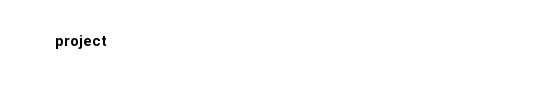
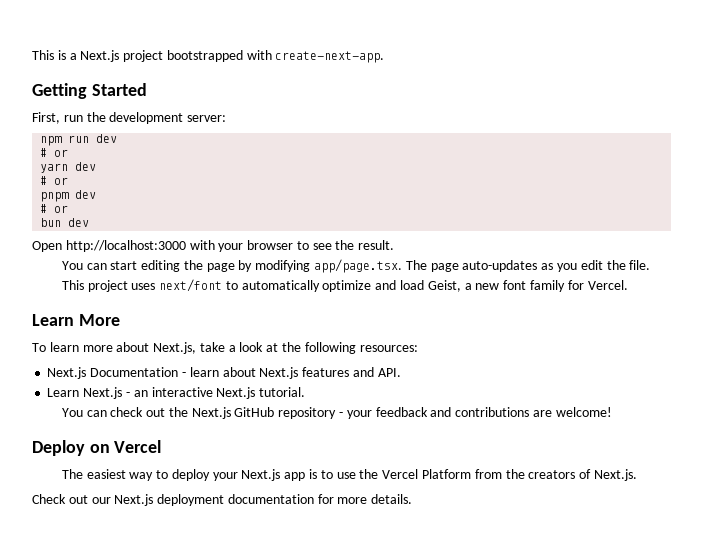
[55,35,107,49] project -> [32,50,385,63] [32,83,147,99] [32,112,227,124] [40,134,118,146] [40,148,69,157] [40,162,97,173] [40,176,69,185] [40,190,97,202] [40,204,69,213] [40,218,90,227] [32,240,395,252] [61,259,651,273] [61,279,628,292] [32,314,120,326] [32,342,418,354] [47,367,401,379] [47,387,306,399] [61,407,612,419] [32,440,162,456] [61,469,637,481] [32,494,413,506] This is a Next.js project bootstrapped with create-next-app. // Getting Started // First, run the development server: // npm run dev // # or // yarn dev // # or // pnpm dev // # or // bun dev // Open http://localhost:3000 with your browser to see the result. // You can start editing the page by modifying app/page.tsx. The page auto-updates as you edit the file. // This project uses next/font to automatically optimize and load Geist, a new font family for Vercel. // Learn More // To learn more about Next.js, take a look at the following resources: // Next.js Documentation - learn about Next.js features and API. // Learn Next.js - an interactive Next.js tutorial. // You can check out the Next.js GitHub repository - your feedback and contributions are welcome! // Deploy on Vercel // The easiest way to deploy your Next.js app is to use the Vercel Platform from the creators of Next.js. // Check out our Next.js deployment documentation for more details.

